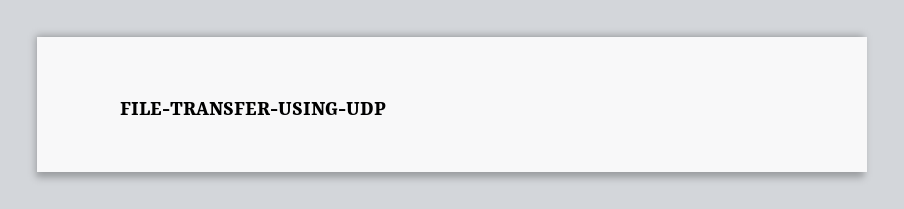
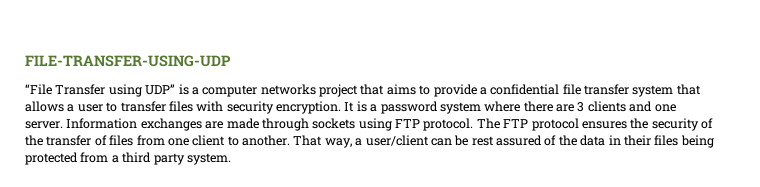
(386, 108) none -> [25,84,701,97] [25,101,676,114] [25,118,713,131] [25,135,714,148] [25,152,231,165] // “File Transfer using UDP” is a computer networks project that aims to provide a confidential file transfer system that allows a user to transfer files with security encryption. It is a password system where there are 3 clients and one server. Information exchanges are made through sockets using FTP protocol. The FTP protocol ensures the security of the transfer of files from one client to another. That way, a user/client can be rest assured of the data in their files being protected from a third party system.

